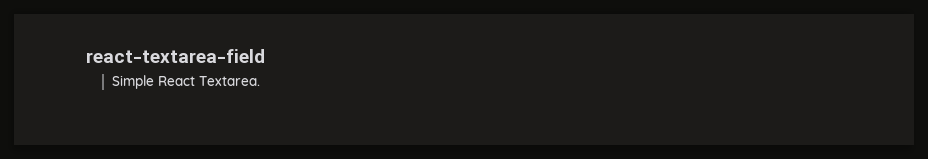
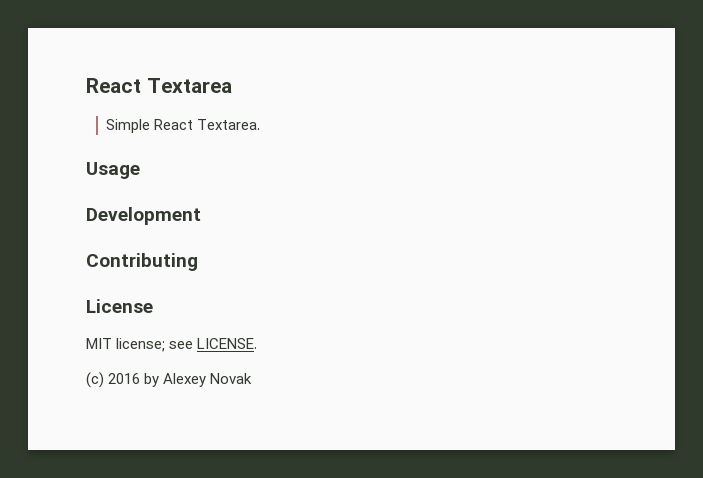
[86,49,265,63] react-textarea-field -> [86,78,232,93] React Textarea
(260, 81) none -> [86,162,140,179] [86,207,201,225] [86,253,198,271] [86,299,153,313] [86,338,258,352] [86,372,253,388] // Usage // Development // Contributing // License // MIT license; see LICENSE. // (c) 2016 by Alexey Novak

